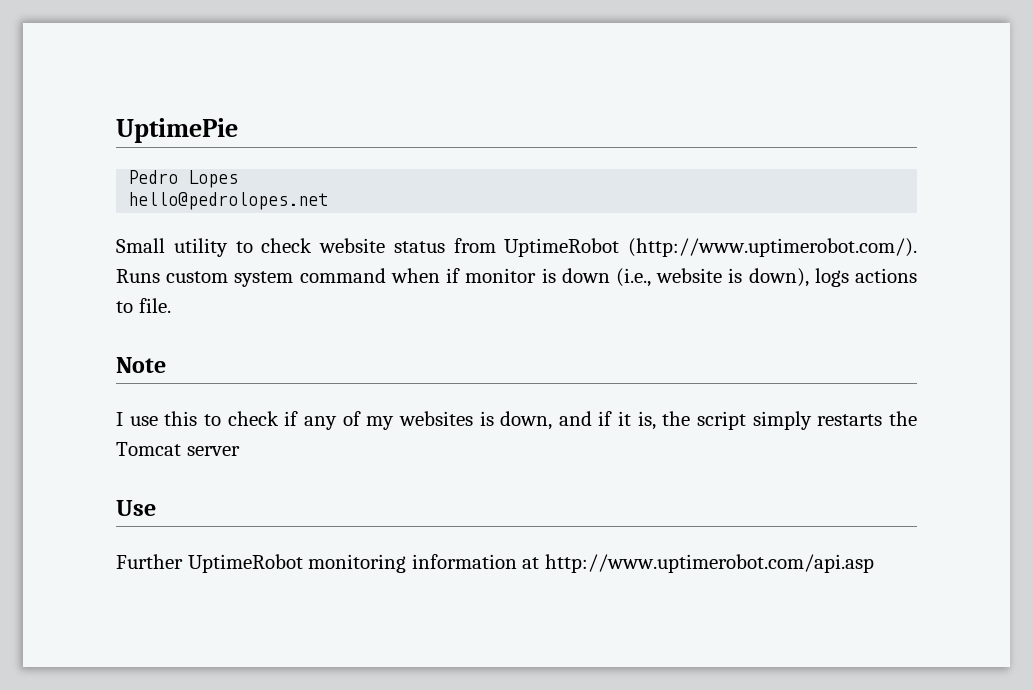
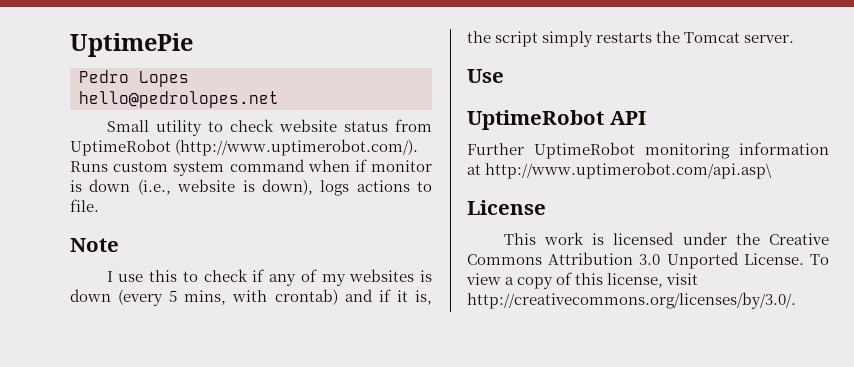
[500,411,553,430] down, -> [70,289,338,306] down (every 5 mins, with crontab)
[186,446,240,456] server -> [744,35,795,43] server.
(156, 508) none -> [467,110,646,130] // UptimeRobot API
[544,554,874,573] http://www.uptimerobot.com/api.asp -> [485,162,773,179] [467,200,546,215] [503,232,829,245] [467,252,829,269] [466,272,699,289] [467,292,796,309] http://www.uptimerobot.com/api.asp\ // License // This work is licensed under the Creative Commons Attribution 3.0 Unported License. To view a copy of this license, visit http://creativecommons.org/licenses/by/3.0/.

